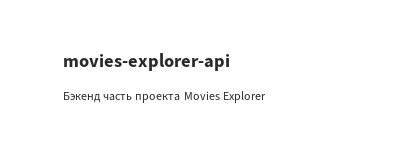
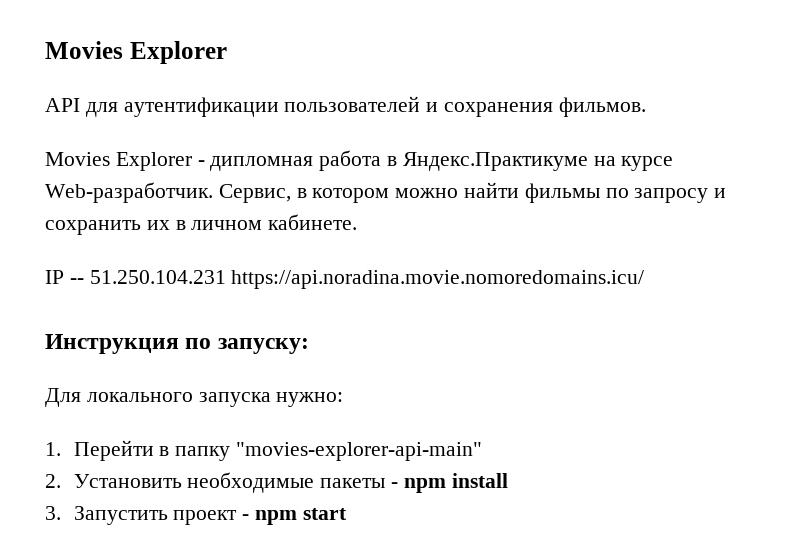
[63,53,230,71] [63,91,266,103] movies-explorer-api // Бэкенд часть проекта Movies Explorer -> [45,41,227,64] [45,96,646,117] [45,150,674,171] [45,182,727,203] [45,214,358,235] [45,270,645,289] [45,334,309,354] [45,388,344,407] [45,440,483,461] [45,472,508,493] [45,506,347,525] Movies Explorer // API для аутентификации пользователей и сохранения фильмов. // Movies Explorer - дипломная работа в Яндекс.Практикуме на курсе Web-разработчик. Сервис, в котором можно найти фильмы по запросу и сохранить их в личном кабинете. // IP -- 51.250.104.231 https://api.noradina.movie.nomoredomains.icu/ // Инструкция по запуску: // Для локального запуска нужно: // 1. Перейти в папку "movies-explorer-api-main" // 2. Установить необходимые пакеты - npm install // 3. Запустить проект - npm start

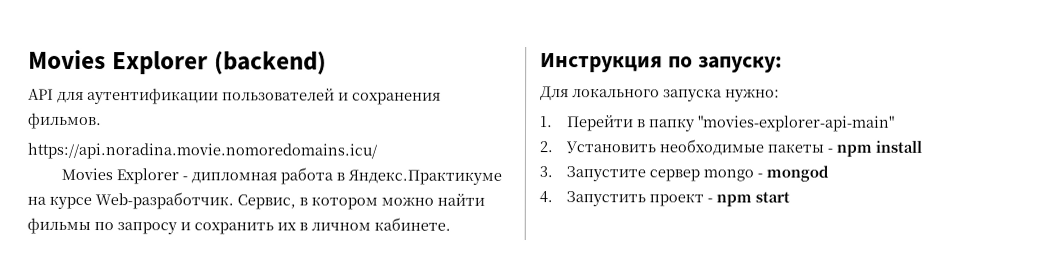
[45,41,227,64] Movies Explorer -> [28,49,327,75] Movies Explorer (backend)
(646, 107) none -> [27,142,377,160] // https://api.noradina.movie.nomoredomains.icu/
[45,270,645,289] // IP -- 51.250.104.231 https://api.noradina.movie.nomoredomains.icu/ -> (451, 224) none
(61, 513) none -> [565,165,829,182] [539,191,553,204] Запустите сервер mongo - mongod // 4.

